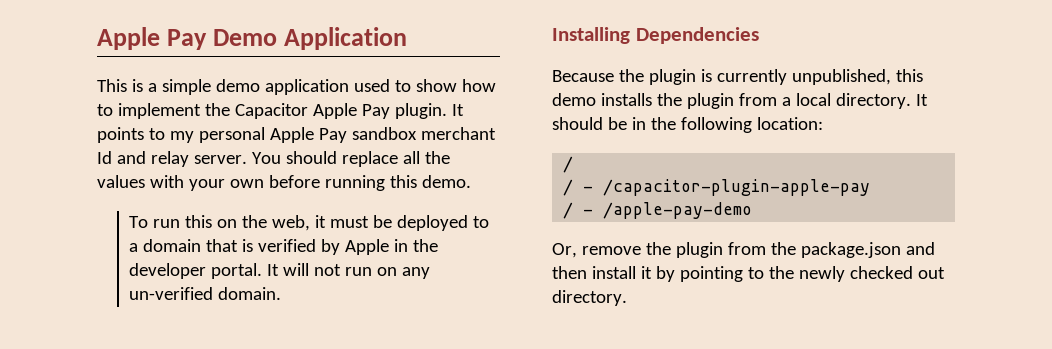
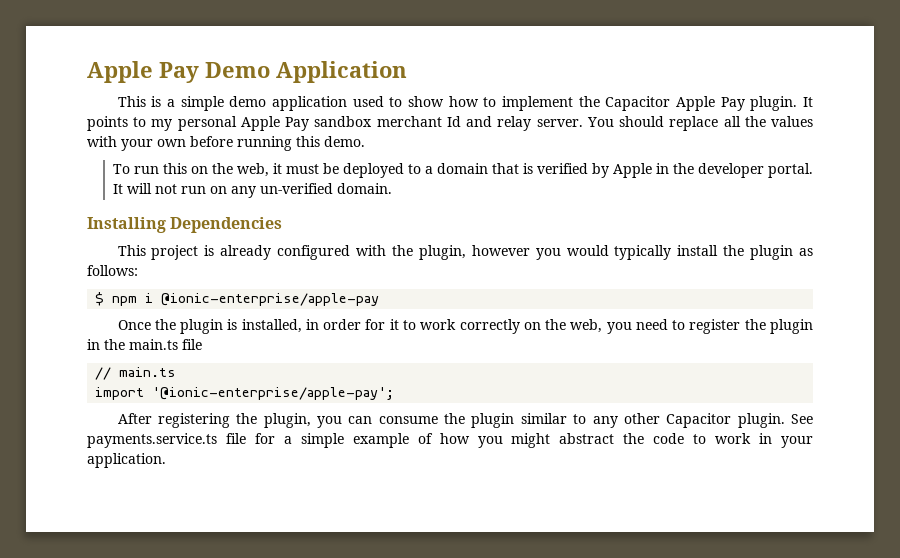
[552,69,923,85] [552,93,928,109] [552,117,823,133] [563,156,574,173] [563,179,871,196] [563,202,753,219] [552,242,935,258] [552,266,945,282] [552,290,627,306] Because the plugin is currently unpublished, this demo installs the plugin from a local directory. It should be in the following location: // / // / - /capacitor-plugin-apple-pay // / - /apple-pay-demo // Or, remove the plugin from the package.json and then install it by pointing to the newly checked out directory. -> [117,245,813,260] [87,265,138,276] [95,292,380,306] [117,319,814,334] [87,339,202,350] [95,367,177,380] [95,387,395,400] [117,413,813,428] [87,433,813,448] [87,453,166,468] This project is already configured with the plugin, however you would typically install the plugin as follows: // $ npm i @ionic-enterprise/apple-pay // Once the plugin is installed, in order for it to work correctly on the web, you need to register the plugin in the main.ts file // // main.ts // import '@ionic-enterprise/apple-pay'; // After registering the plugin, you can consume the plugin similar to any other Capacitor plugin. See payments.service.ts file for a simple example of how you might abstract the code to work in your application.

